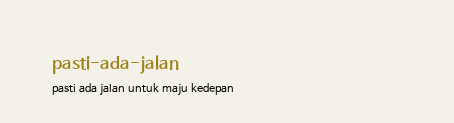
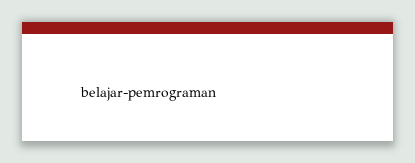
[52,55,179,74] [52,83,234,96] pasti-ada-jalan // pasti ada jalan untuk maju kedepan -> [80,87,216,101] belajar-pemrograman

